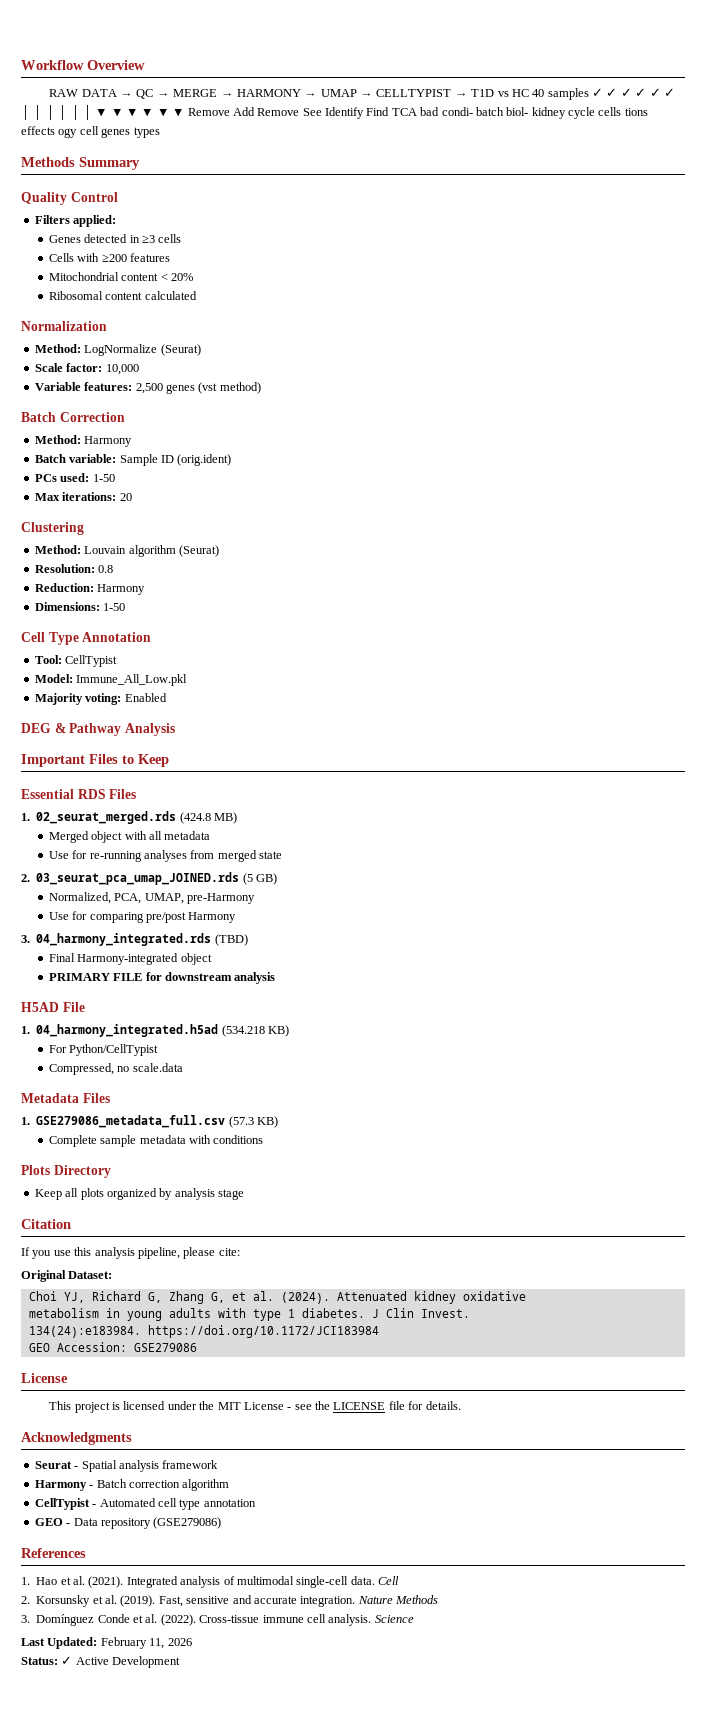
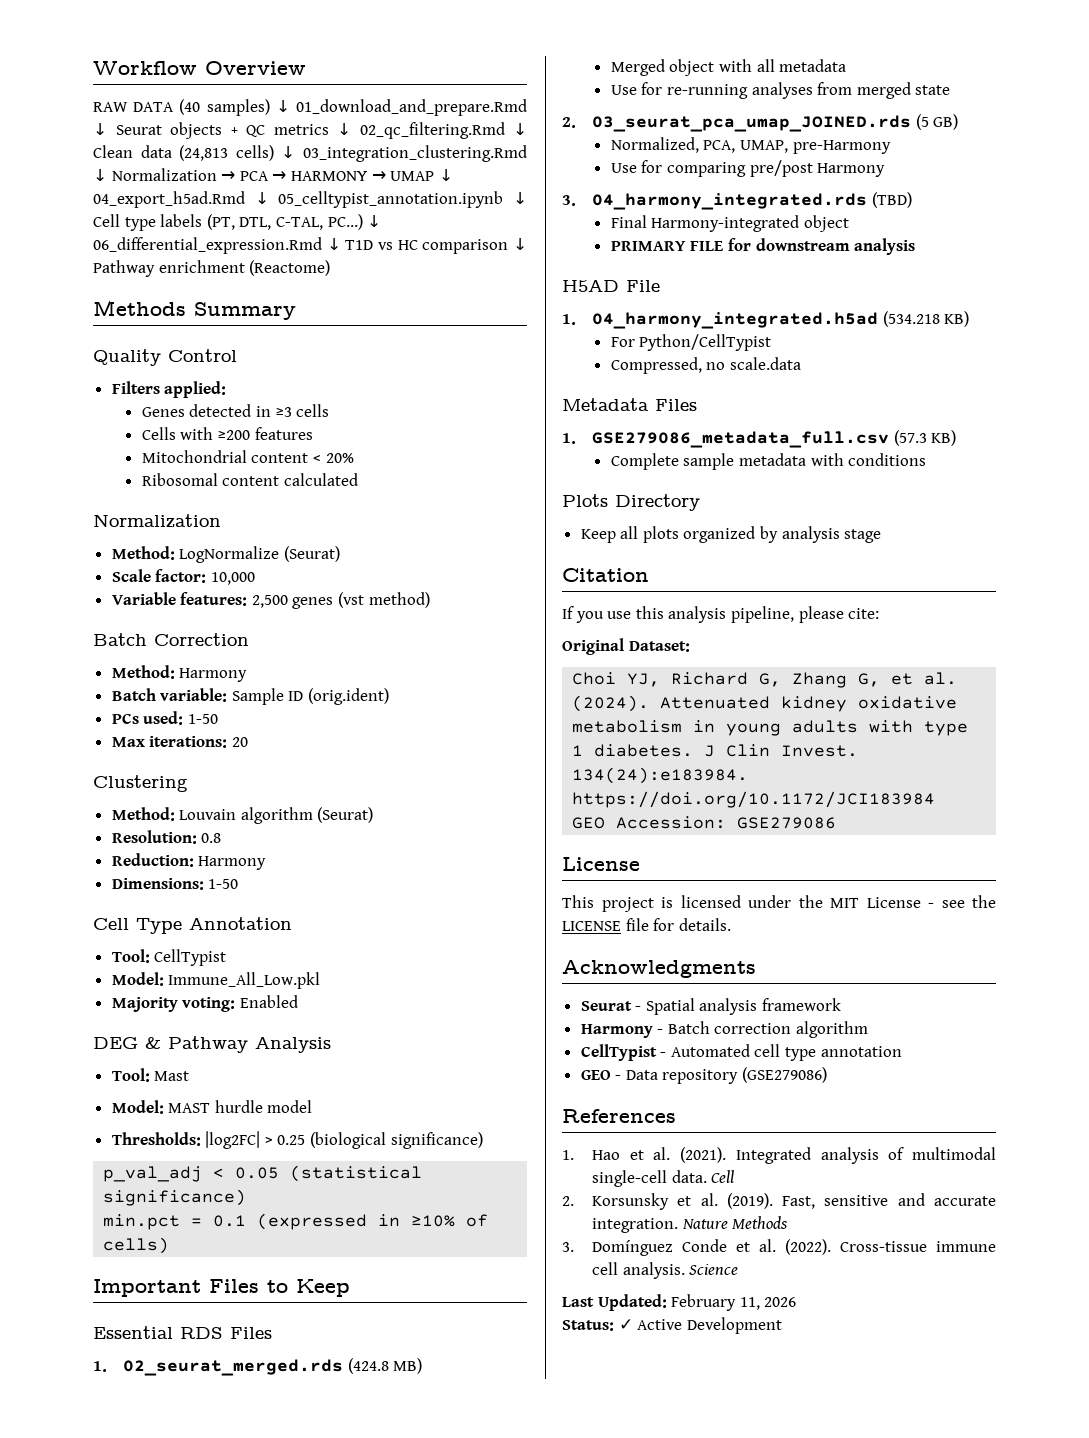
[120,88,675,100] [21,105,648,120] [21,126,160,138] → QC → MERGE → HARMONY → UMAP → CELLTYPIST → T1D vs HC 40 samples ✓ ✓ ✓ ✓ ✓ ✓ │ │ │ │ │ │ ▼ ▼ ▼ ▼ ▼ ▼ Remove Add Remove See Identify Find TCA bad condi- batch biol- kidney cycle cells tions effects ogy cell genes types -> [179,99,527,116] [93,122,527,139] [93,145,527,162] [93,168,453,181] [93,191,527,208] [93,214,382,231] [93,237,527,254] [93,260,331,277] (40 samples) ↓ 01_download_and_prepare.Rmd ↓ Seurat objects + QC metrics ↓ 02_qc_filtering.Rmd ↓ Clean data (24,813 cells) ↓ 03_integration_clustering.Rmd ↓ Normalization → PCA → HARMONY → UMAP ↓ 04_export_h5ad.Rmd ↓ 05_celltypist_annotation.ipynb ↓ Cell type labels (PT, DTL, C-TAL, PC...) ↓ 06_differential_expression.Rmd ↓ T1D vs HC comparison ↓ Pathway enrichment (Reactome)
(175, 729) none -> [111,1068,190,1082] [111,1100,313,1114] [111,1131,483,1149] [103,1165,423,1182] [103,1189,247,1206] [103,1213,489,1230] [103,1237,170,1254] // Tool: Mast // Model: MAST hurdle model // Thresholds: |log2FC| > 0.25 (biological significance) // p_val_adj < 0.05 (statistical significance) // min.pct = 0.1 (expressed in ≥10% of cells)

